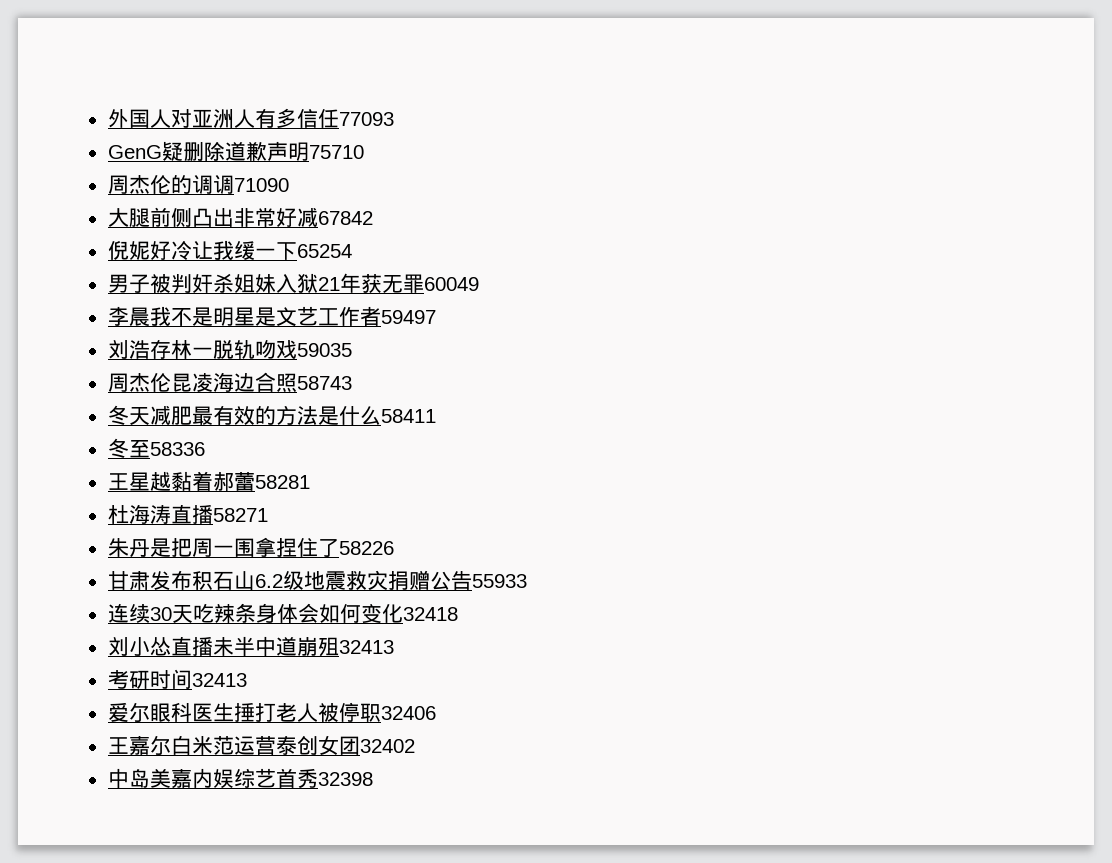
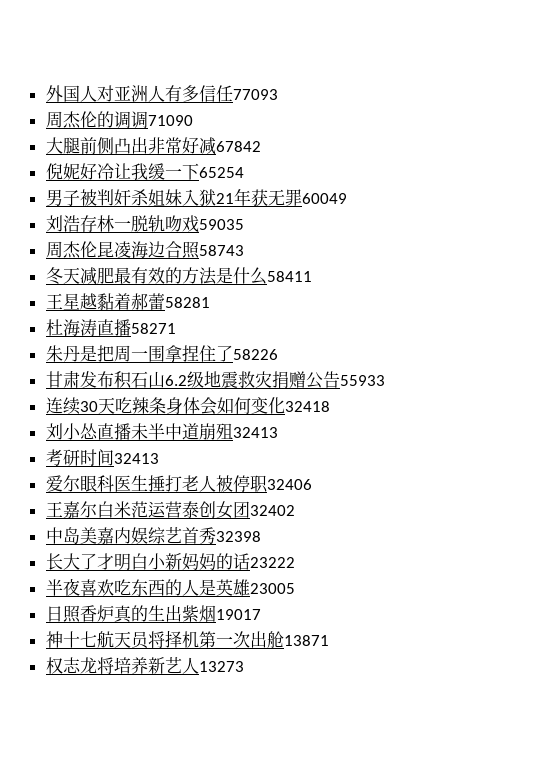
[107,141,364,162] // GenG疑删除道歉声明75710 -> (278, 94) none
[107,306,436,327] // 李晨我不是明星是文艺工作者59497 -> (347, 198) none
[107,438,205,458] // 冬至58336 -> (312, 276) none
(373, 779) none -> [45,553,295,571] [45,579,295,596] [45,605,261,623] [45,630,329,649] [45,657,244,674] // 长大了才明白小新妈妈的话23222 // 半夜喜欢吃东西的人是英雄23005 // 日照香炉真的生出紫烟19017 // 神十七航天员将择机第一次出舱13871 // 权志龙将培养新艺人13273

